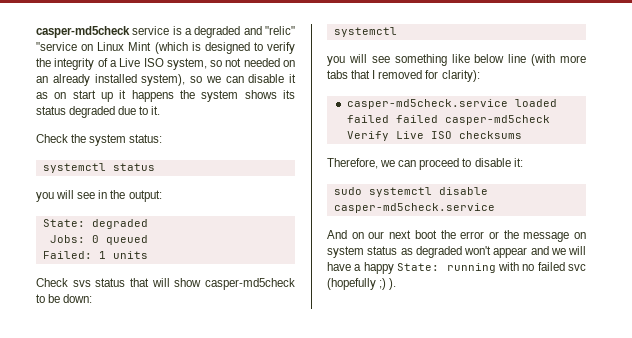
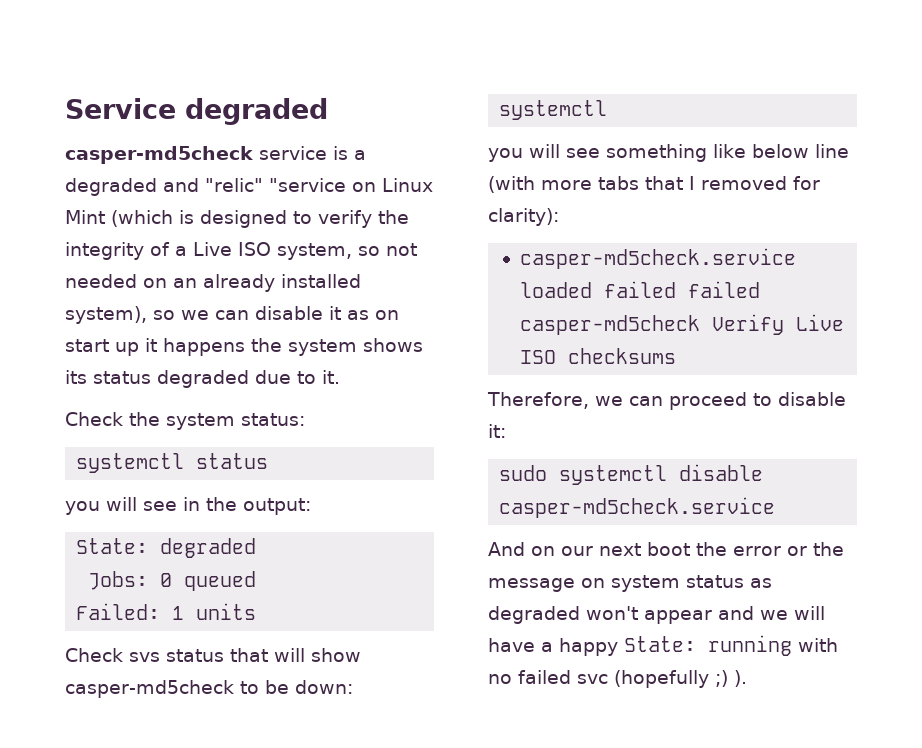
(36, 32) none -> [65,98,328,125] Service degraded //

